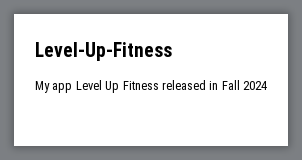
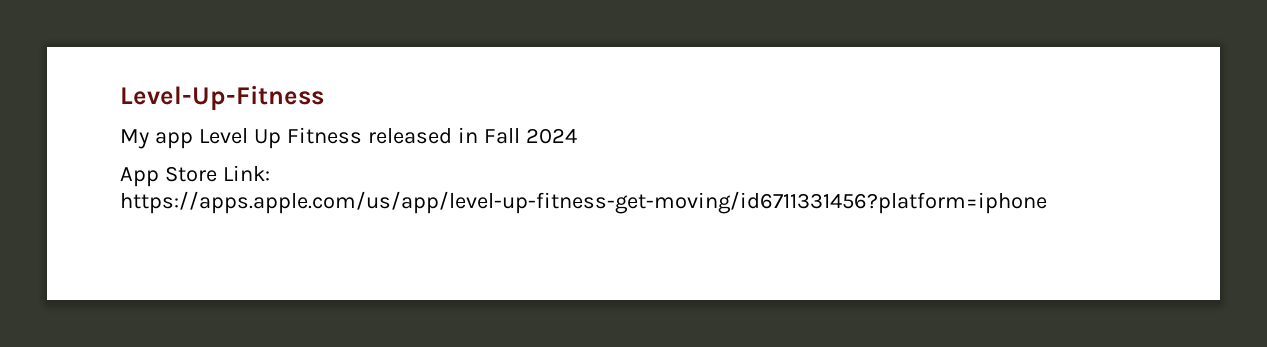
(267, 85) none -> [120,165,270,187] [120,191,1047,214] // App Store Link: https://apps.apple.com/us/app/level-up-fitness-get-moving/id6711331456?platform=iphone

